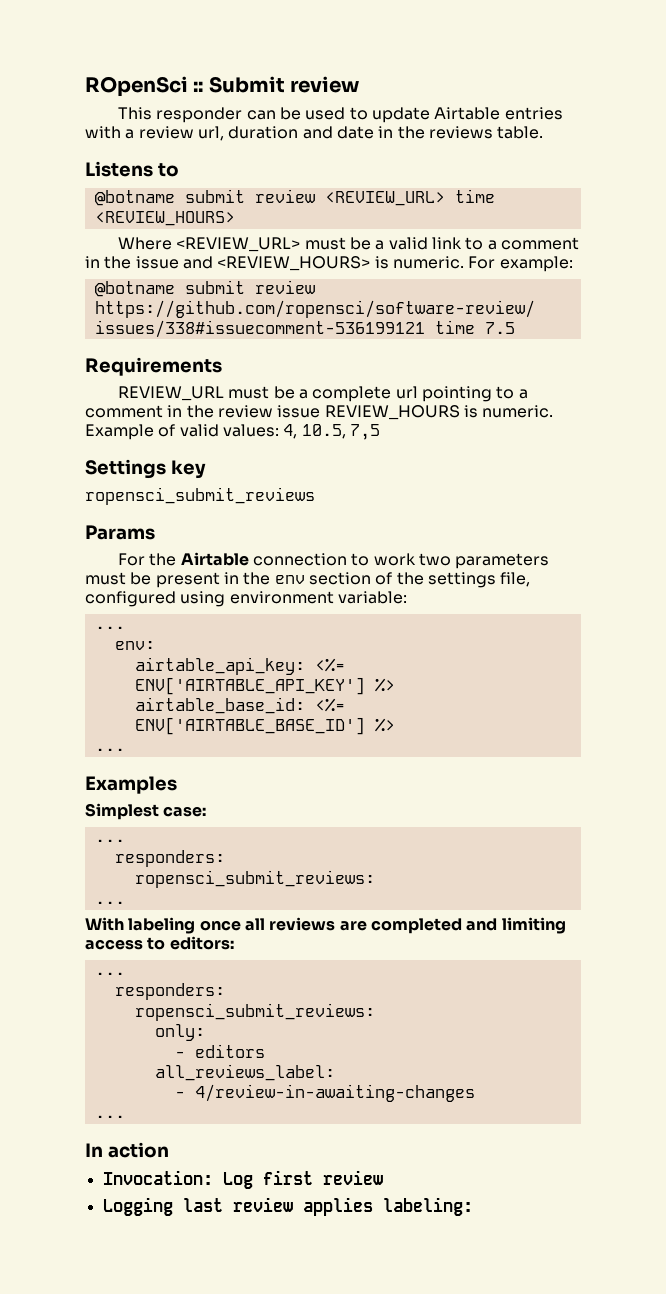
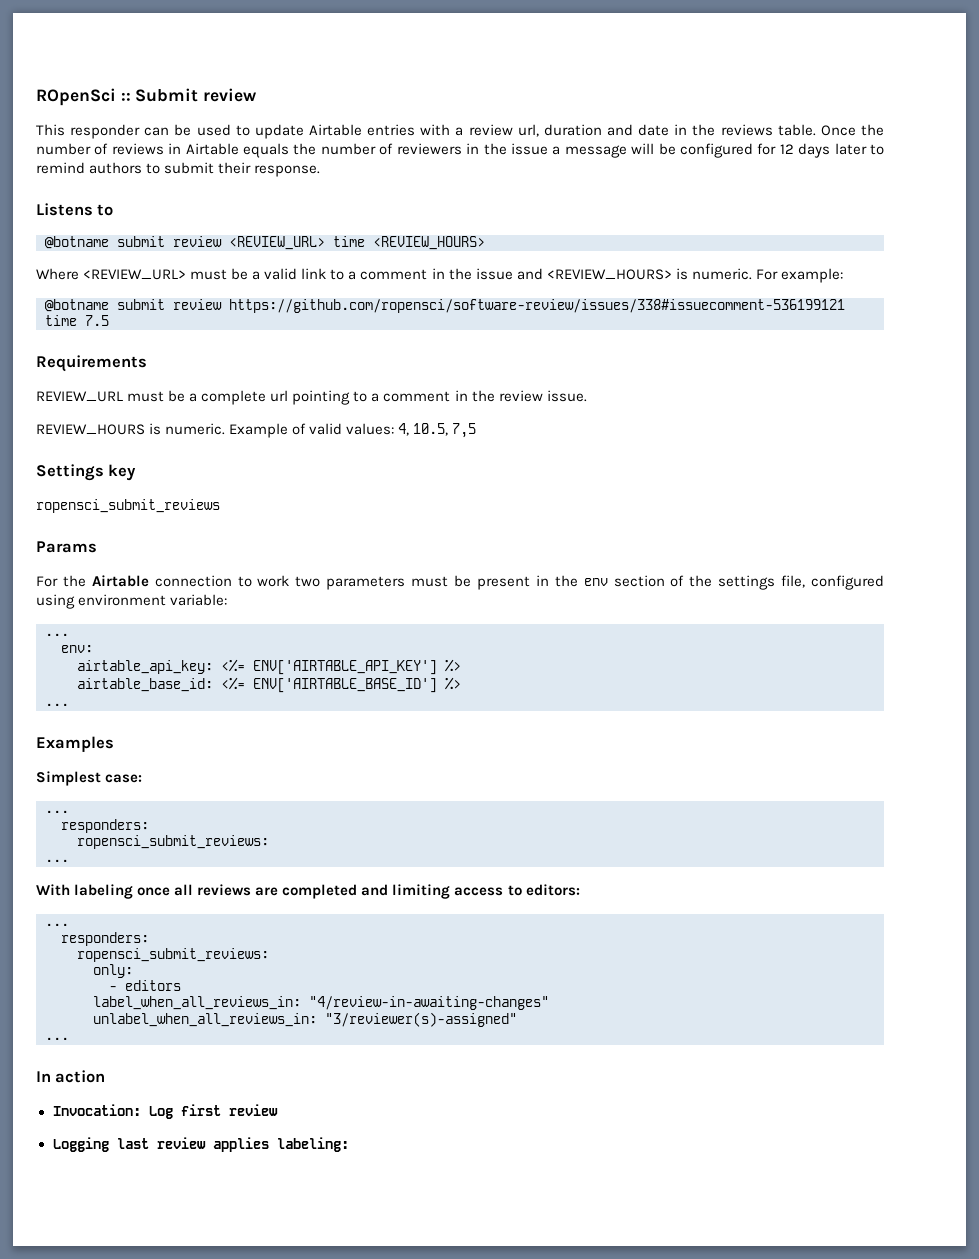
(544, 132) none -> [820,124,884,136] [36,143,884,158] [36,162,321,177] Once the number of reviews in Airtable equals the number of reviewers in the issue a message will be configured for 12 days later to remind authors to submit their response.
[277,405,321,418] issue -> [546,390,587,402] issue. //
[154,1064,335,1081] [174,1084,475,1102] all_reviews_label: // - 4/review-in-awaiting-changes -> [93,996,549,1010] [93,1012,517,1027] label_when_all_reviews_in: "4/review-in-awaiting-changes" // unlabel_when_all_reviews_in: "3/reviewer(s)-assigned"

